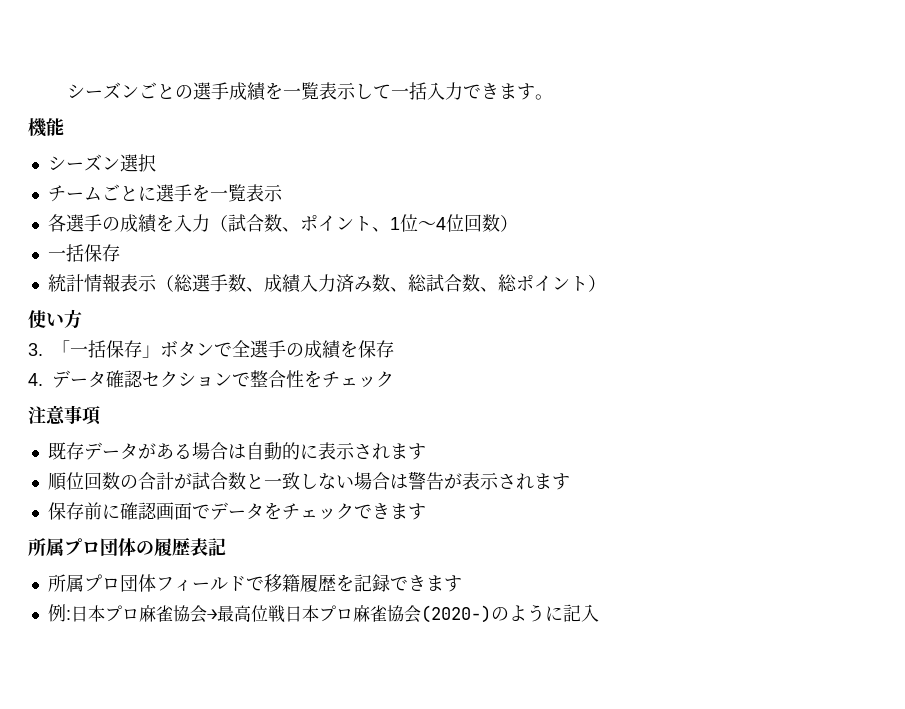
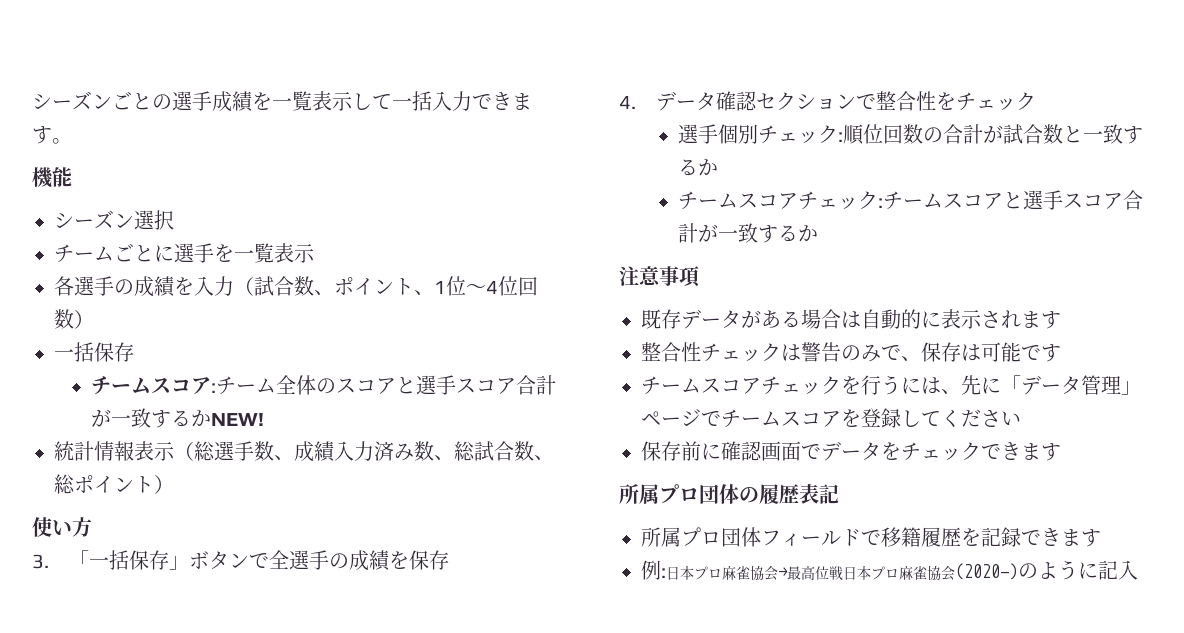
(120, 253) none -> [90,375,556,395] [90,408,264,428] // チームスコア:チーム全体のスコアと選手スコア合計が一致するかNEW!
(395, 379) none -> [677,124,1143,145] [677,158,718,176] [677,190,1143,210] [677,223,818,243] // 選手個別チェック:順位回数の合計が試合数と一致するか // チームスコアチェック:チームスコアと選手スコア合計が一致するか
[47,471,570,491] 順位回数の合計が試合数と一致しない場合は警告が表示されます -> [641,342,1061,362] [641,375,1141,395] [641,408,1021,428] 整合性チェックは警告のみで、保存は可能です // チームスコアチェックを行うには、先に「データ管理」ページでチームスコアを登録してください

